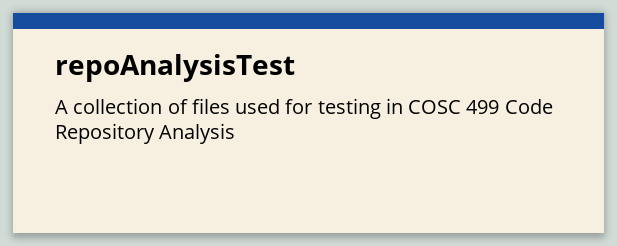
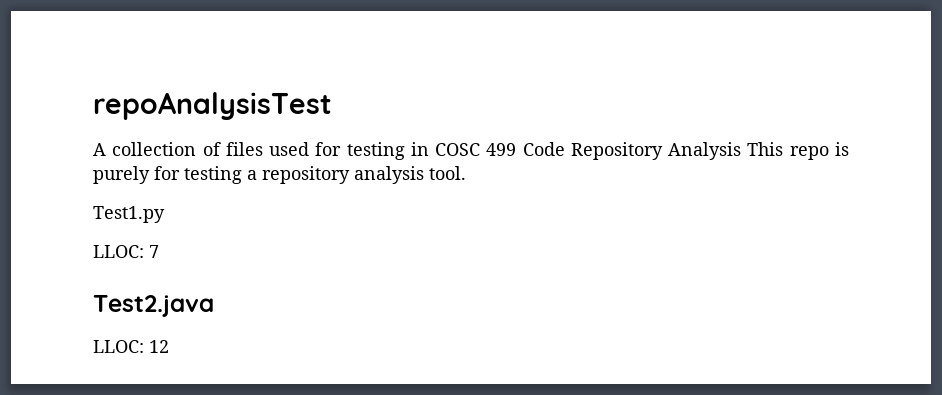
(236, 133) none -> [747,142,849,160] [93,166,466,184] [93,206,165,223] [93,245,159,258] [93,295,214,317] [93,340,169,353] This repo is purely for testing a repository analysis tool. // Test1.py // LLOC: 7 // Test2.java // LLOC: 12

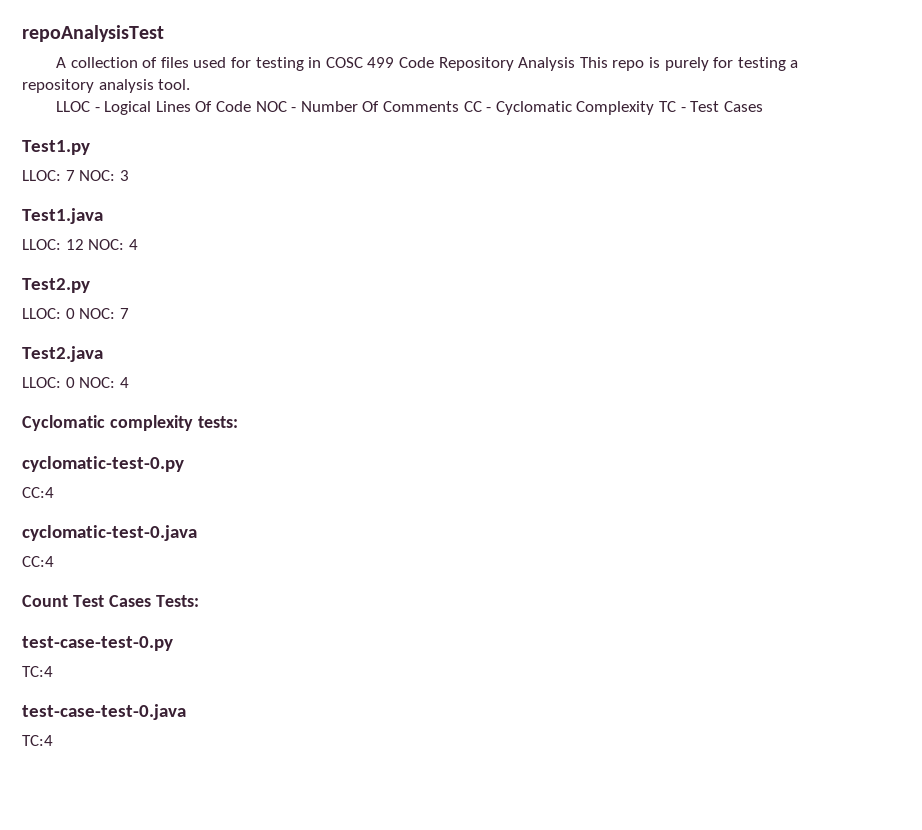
[93,206,165,223] [93,245,159,258] [93,295,214,317] [93,340,169,353] Test1.py // LLOC: 7 // Test2.java // LLOC: 12 -> [56,101,763,115] [22,140,90,155] [22,170,129,181] [22,208,103,224] [22,239,138,250] [22,278,90,293] [22,308,129,319] [22,346,103,362] [22,377,129,388] [22,415,238,431] [22,456,184,472] [22,487,54,498] [22,525,197,541] [22,556,54,567] [22,595,199,607] [22,636,173,651] [22,666,53,677] [22,704,186,720] [22,735,53,746] LLOC - Logical Lines Of Code NOC - Number Of Comments CC - Cyclomatic Complexity TC - Test Cases // Test1.py // LLOC: 7 NOC: 3 // Test1.java // LLOC: 12 NOC: 4 // Test2.py // LLOC: 0 NOC: 7 // Test2.java // LLOC: 0 NOC: 4 // Cyclomatic complexity tests: // cyclomatic-test-0.py // CC:4 // cyclomatic-test-0.java // CC:4 // Count Test Cases Tests: // test-case-test-0.py // TC:4 // test-case-test-0.java // TC:4

